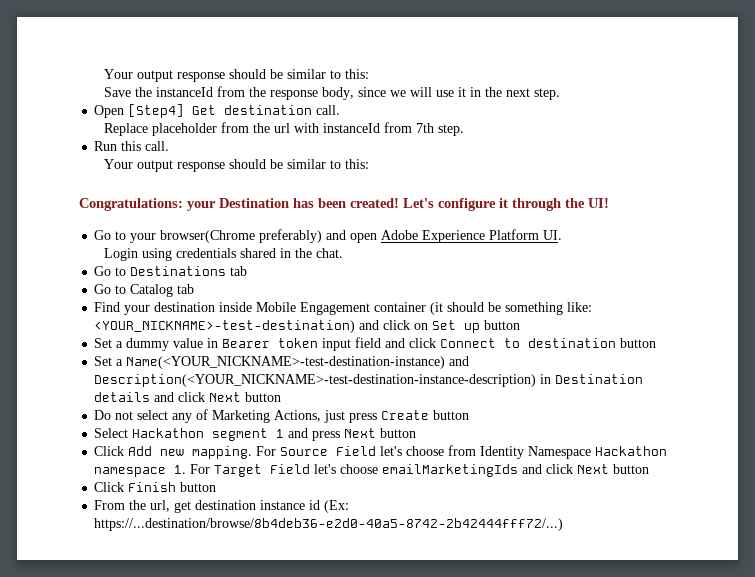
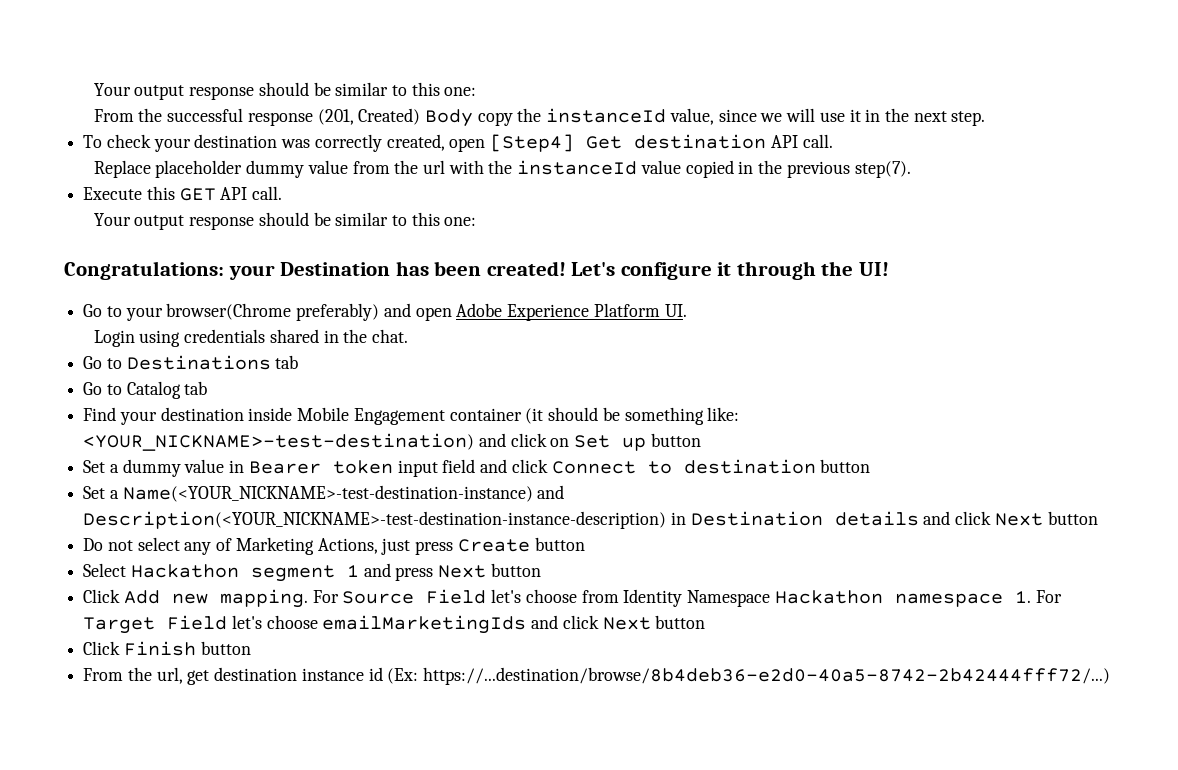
[103,69,369,82] [103,86,354,100] Your output response should be similar to this: // Save the instanceId from the response body, -> [93,82,477,100] [93,108,714,127] Your output response should be similar to this one: // From the successful response (201, Created) Body copy the instanceId value,
[94,105,125,118] Open -> [83,134,486,152] To check your destination was correctly created, open
(313, 110) none -> [770,135,798,148] API
(217, 129) none -> [246,160,348,178] dummy value
[322,122,464,136] [94,141,142,151] instanceId from 7th step. // Run this -> [488,160,911,178] [83,186,248,201] the instanceId value copied in the previous step(7). // Execute this GET API
[344,159,369,169] this: -> [411,212,477,226] this one:

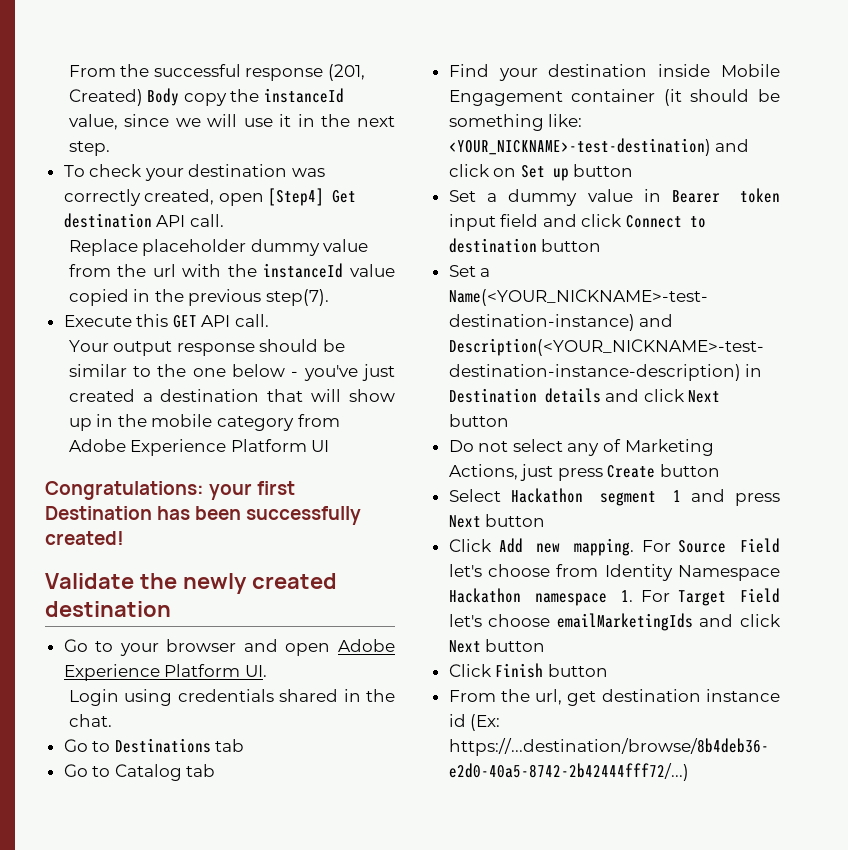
[93,82,477,100] Your output response should be similar to this one: // -> (68, 71) none
[411,212,477,226] this one: -> [157,364,395,381] [68,389,395,402] [68,414,340,431] [68,439,330,456] the one below - you've just created a destination that will show up in the mobile category from Adobe Experience Platform UI
(275, 272) none -> [257,481,296,495] first
(482, 268) none -> [246,506,362,525] successfully
[571,261,889,280] Let's configure it through the UI! -> [45,573,337,594] [45,601,171,617] // Validate the newly created destination
[166,303,380,321] browser(Chrome preferably) -> [166,639,237,652] browser

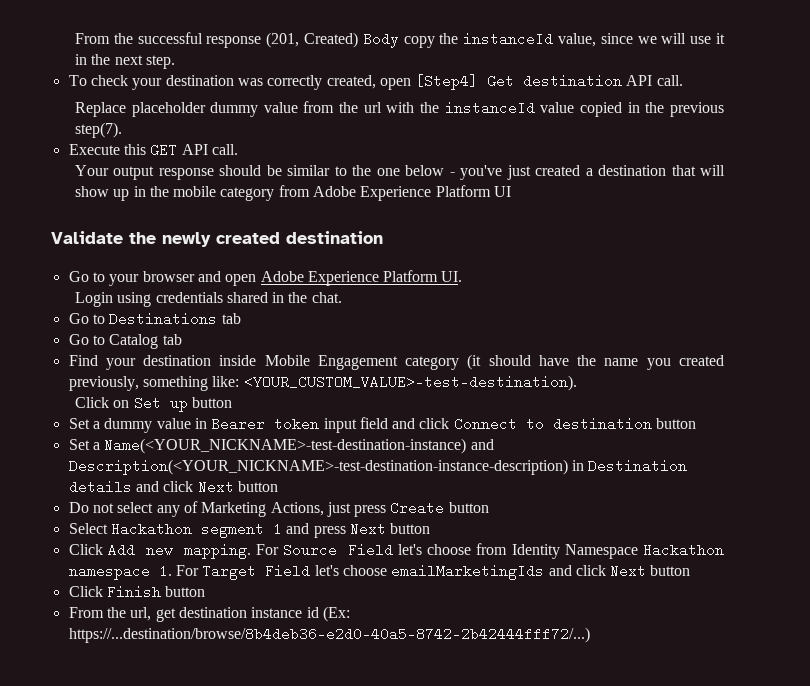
[45,481,296,500] [45,506,362,525] [45,531,124,545] // Congratulations: your first Destination has been successfully created! -> (512, 191) none
[571,89,656,102] container -> [405,356,460,370] category
[758,89,780,102] [448,114,583,131] [448,138,750,156] [448,164,490,177] be something like: <YOUR_NICKNAME>-test-destination) and click -> [538,355,724,370] [68,375,577,391] [74,397,109,408] have the name you created previously, something like: <YOUR_CUSTOM_VALUE>-test-destination). // Click

